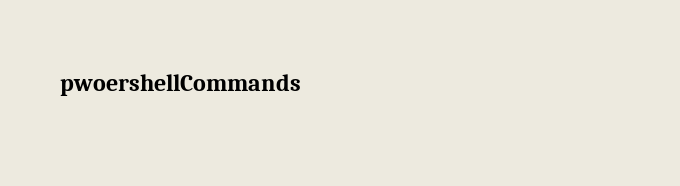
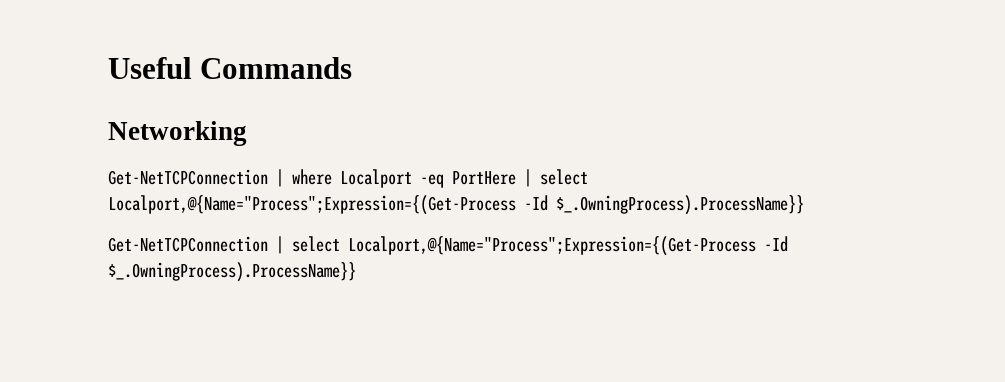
[60,74,301,96] pwoershellCommands -> [108,57,353,79] [108,121,247,146] [108,169,588,188] [108,195,804,215] [108,236,788,256] [108,262,356,282] Useful Commands // Networking // Get-NetTCPConnection | where Localport -eq PortHere | select Localport,@{Name="Process";Expression={(Get-Process -Id $_.OwningProcess).ProcessName}} // Get-NetTCPConnection | select Localport,@{Name="Process";Expression={(Get-Process -Id $_.OwningProcess).ProcessName}}

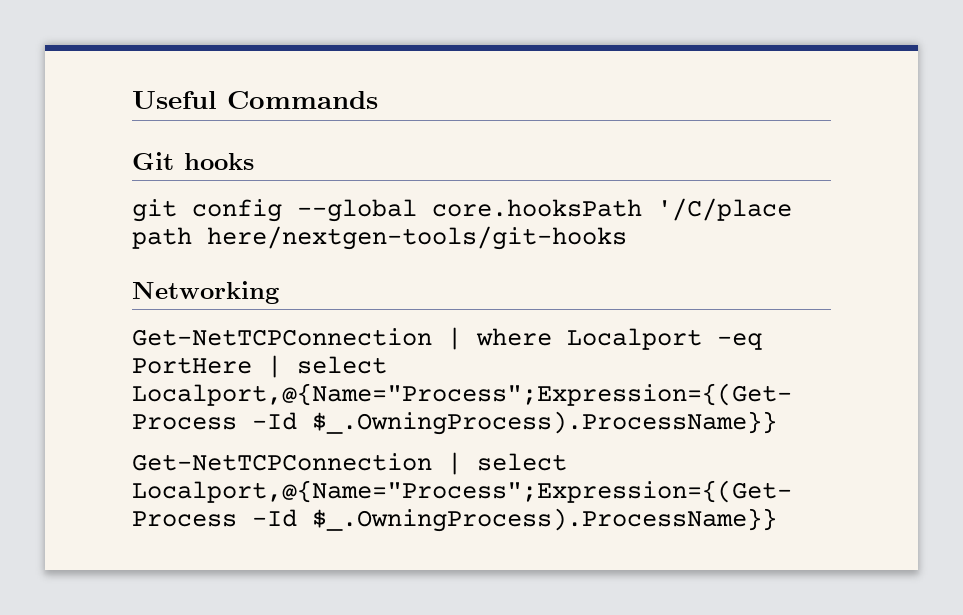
(353, 68) none -> [132,152,254,170] [132,198,792,222] [132,226,627,250] // Git hooks // git config --global core.hooksPath '/C/place path here/nextgen-tools/git-hooks

